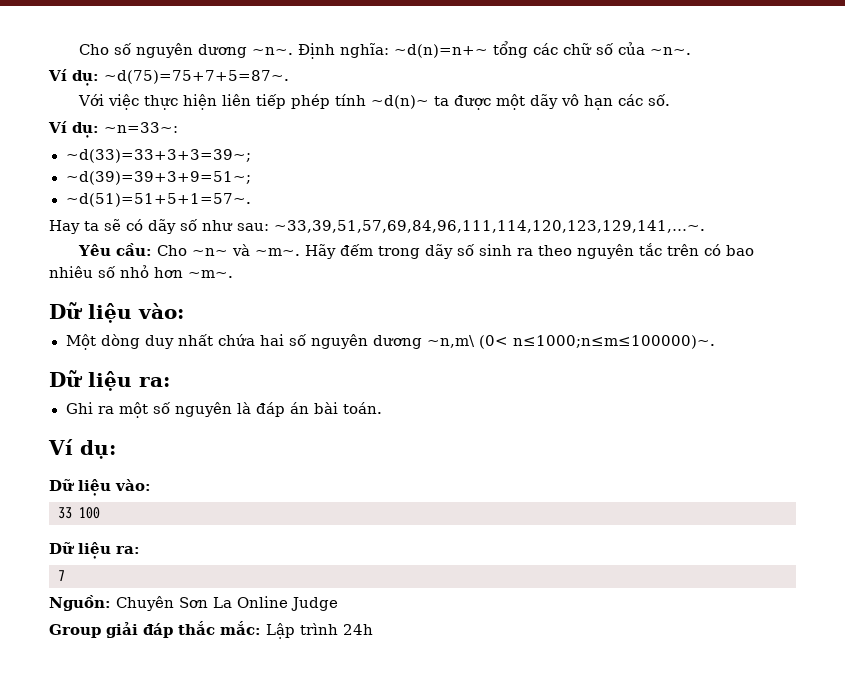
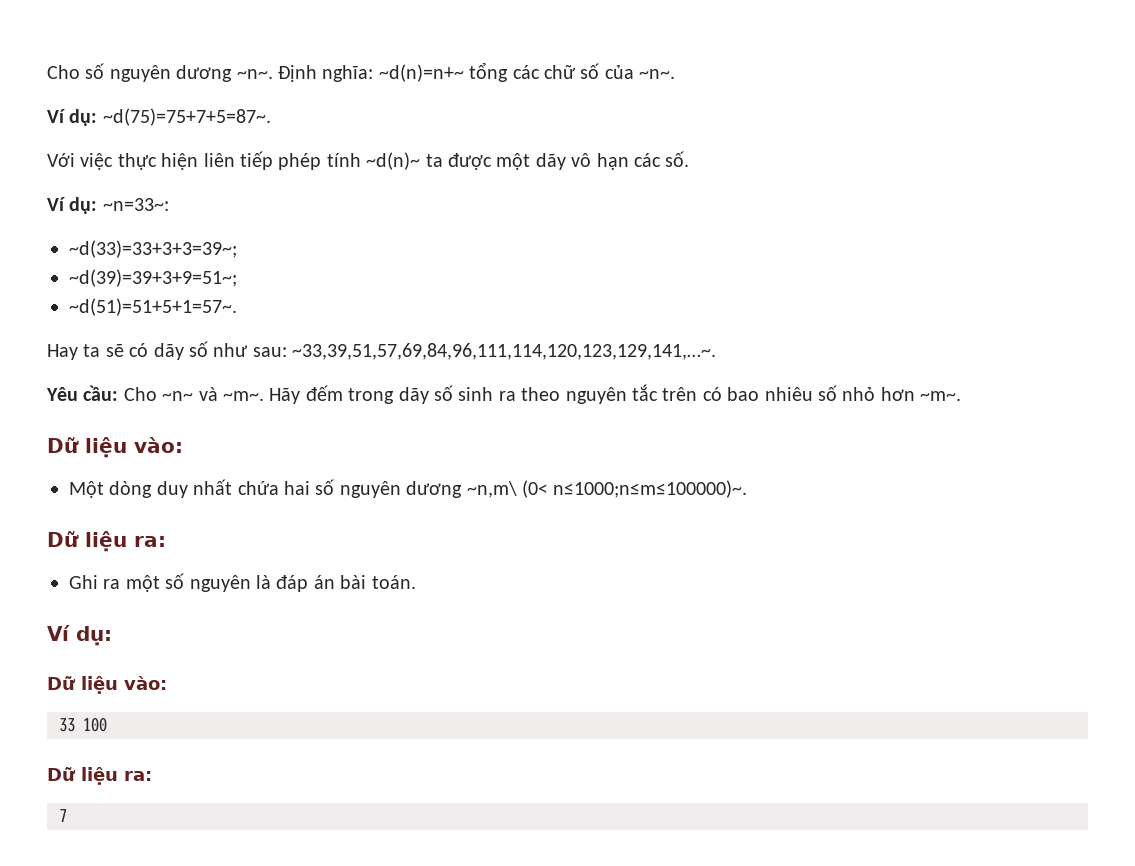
[49,595,338,611] [49,621,373,639] // Nguồn: Chuyên Sơn La Online Judge // Group giải đáp thắc mắc: Lập trình 24h -> (67, 815) none

